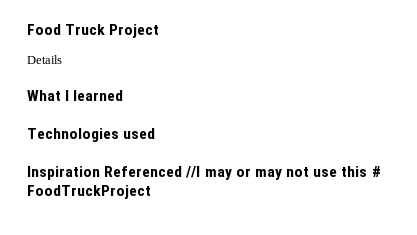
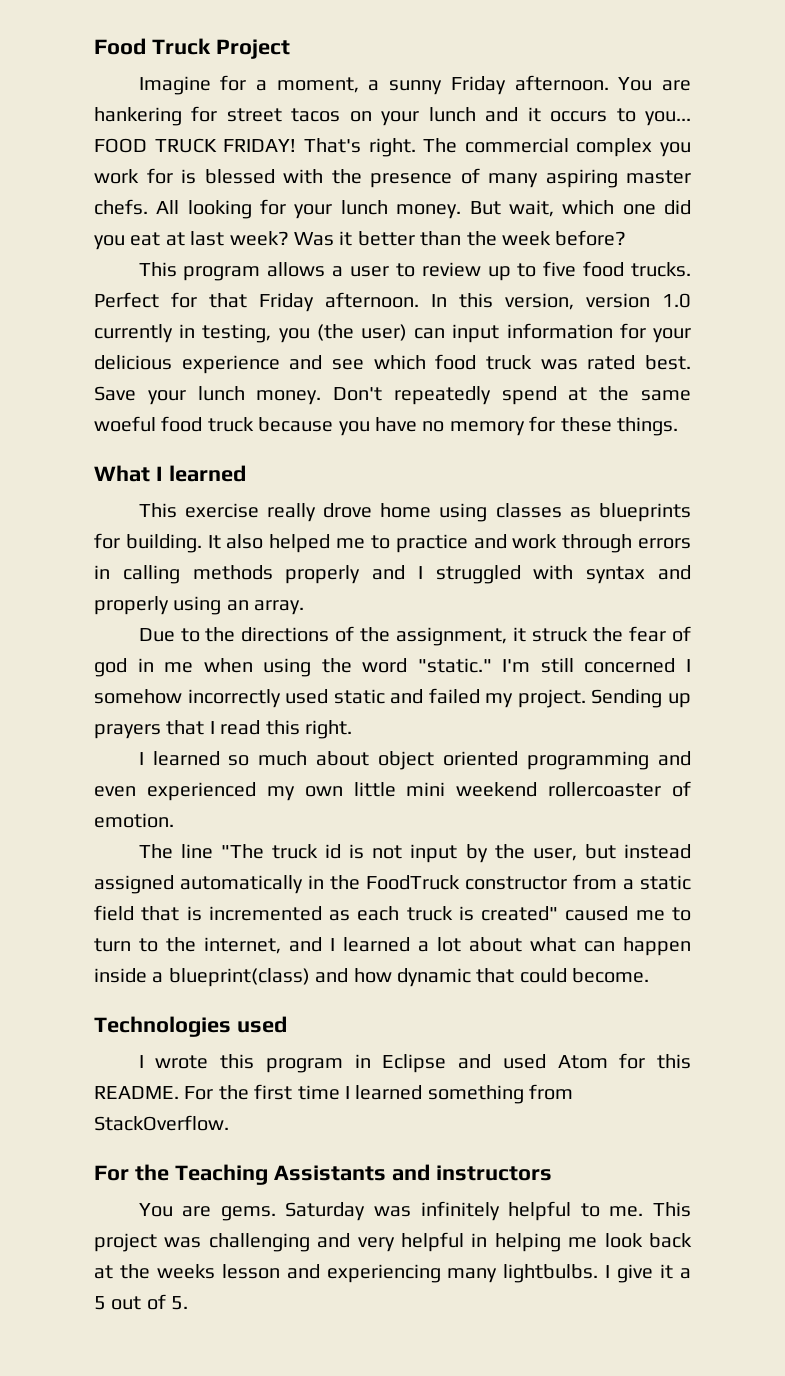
[27,55,62,64] [27,90,124,101] [27,128,156,142] [27,166,381,180] [27,185,151,199] Details // What I learned // Technologies used // Inspiration Referenced //I may or may not use this # FoodTruckProject -> [138,75,691,95] [94,106,691,126] [94,138,691,157] [94,168,691,188] [94,199,692,219] [94,230,627,250] [138,261,691,281] [94,292,691,312] [94,323,691,343] [94,354,692,374] [94,386,691,405] [94,416,678,436] [94,465,246,482] [138,503,691,522] [94,533,692,553] [94,565,691,584] [94,596,305,615] [138,626,692,646] [94,658,691,677] [94,688,691,708] [94,720,352,739] [138,751,691,770] [94,781,691,801] [94,813,174,828] [138,844,691,863] [94,874,691,894] [94,905,691,921] [94,937,691,956] [94,968,650,987] [94,1016,287,1037] [138,1053,691,1073] [94,1084,574,1104] [94,1115,229,1131] [94,1164,552,1185] [138,1201,691,1221] [94,1232,692,1252] [94,1264,691,1283] [94,1294,189,1310] Imagine for a moment, a sunny Friday afternoon. You are hankering for street tacos on your lunch and it occurs to you... FOOD TRUCK FRIDAY! That's right. The commercial complex you work for is blessed with the presence of many aspiring master chefs. All looking for your lunch money. But wait, which one did you eat at last week? Was it better than the week before? // This program allows a user to review up to five food trucks. Perfect for that Friday afternoon. In this version, version 1.0 currently in testing, you (the user) can input information for your delicious experience and see which food truck was rated best. Save your lunch money. Don't repeatedly spend at the same woeful food truck because you have no memory for these things. // What I learned // This exercise really drove home using classes as blueprints for building. It also helped me to practice and work through errors in calling methods properly and I struggled with syntax and properly using an array. // Due to the directions of the assignment, it struck the fear of god in me when using the word "static." I'm still concerned I somehow incorrectly used static and failed my project. Sending up prayers that I read this right. // I learned so much about object oriented programming and even experienced my own little mini weekend rollercoaster of emotion. // The line "The truck id is not input by the user, but instead assigned automatically in the FoodTruck constructor from a static field that is incremented as each truck is created" caused me to turn to the internet, and I learned a lot about what can happen inside a blueprint(class) and how dynamic that could become. // Technologies used // I wrote this program in Eclipse and used Atom for this README. For the first time I learned something from StackOverflow. // For the Teaching Assistants and instructors // You are gems. Saturday was infinitely helpful to me. This project was challenging and very helpful in helping me look back at the weeks lesson and experiencing many lightbulbs. I give it a 5 out of 5.

